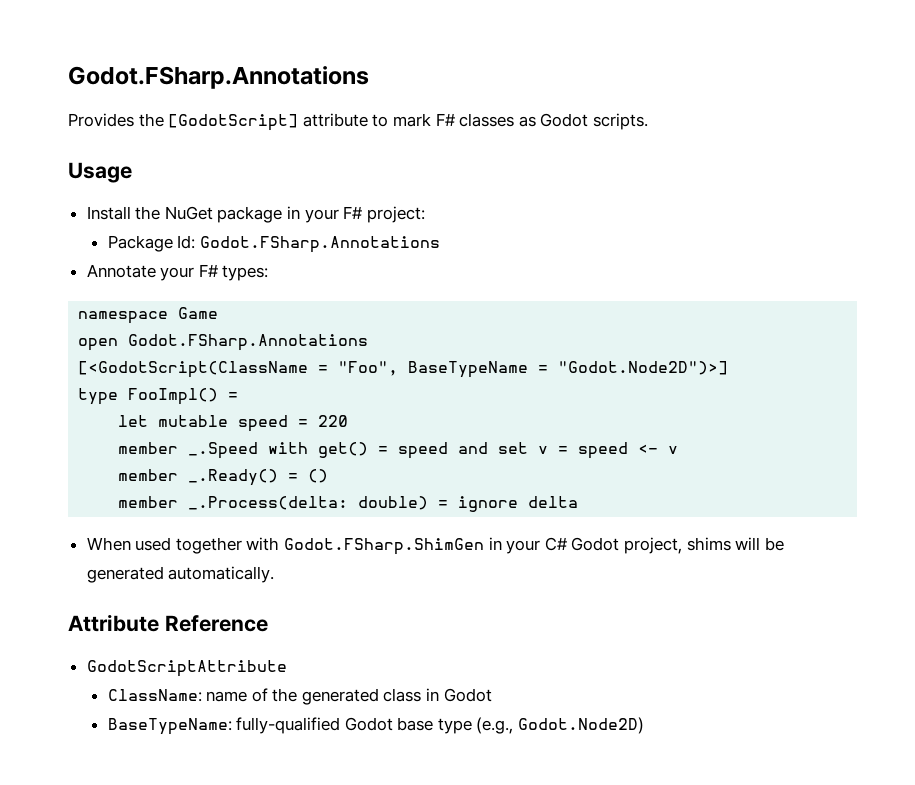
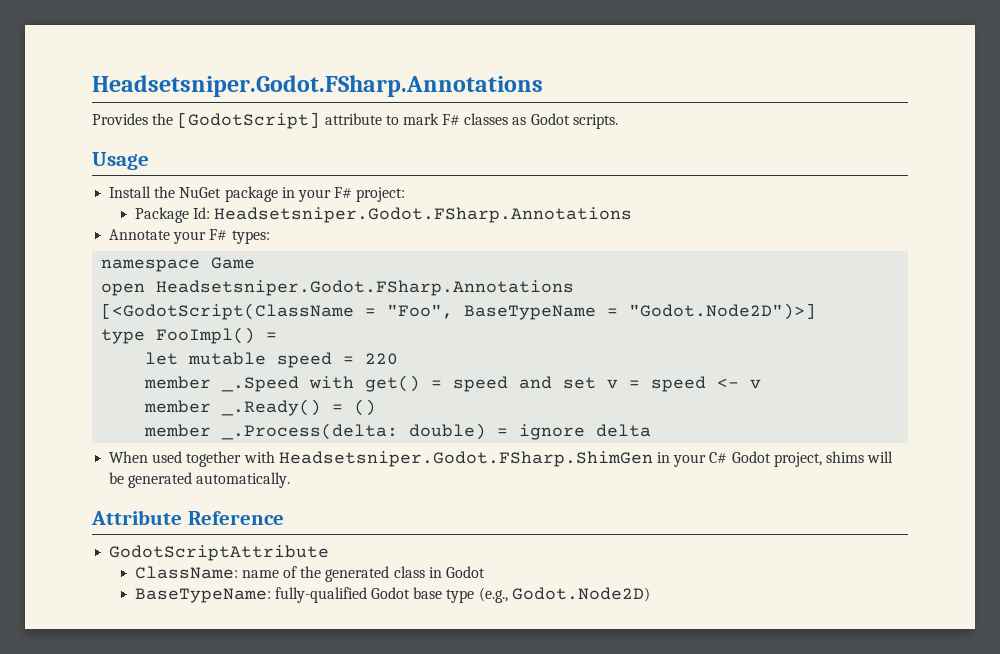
[68,66,369,89] Godot.FSharp.Annotations -> [92,75,543,97] Headsetsniper.Godot.FSharp.Annotations
[199,236,440,253] Godot.FSharp.Annotations -> [213,207,632,223] Headsetsniper.Godot.FSharp.Annotations
[128,334,369,351] Godot.FSharp.Annotations -> [156,280,575,296] Headsetsniper.Godot.FSharp.Annotations
[284,538,485,555] Godot.FSharp.ShimGen -> [278,451,653,467] Headsetsniper.Godot.FSharp.ShimGen

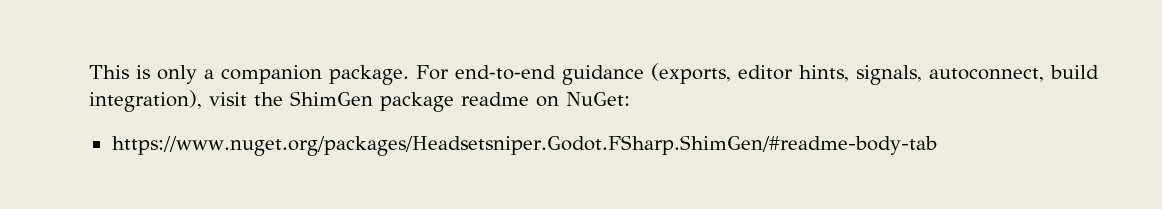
[92,75,543,97] [92,112,618,129] [92,152,149,170] [109,186,406,202] [134,207,632,223] [109,229,270,244] [101,257,256,272] [101,280,575,296] [101,303,817,320] [101,327,278,344] [145,352,399,368] [144,375,762,392] [144,399,377,416] [144,423,652,440] [109,451,894,467] [109,472,291,488] [91,510,284,525] [109,545,330,561] [134,566,485,582] [134,587,650,603] Headsetsniper.Godot.FSharp.Annotations // Provides the [GodotScript] attribute to mark F# classes as Godot scripts. // Usage // Install the NuGet package in your F# project: // Package Id: Headsetsniper.Godot.FSharp.Annotations // Annotate your F# types: // namespace Game // open Headsetsniper.Godot.FSharp.Annotations // [<GodotScript(ClassName = "Foo", BaseTypeName = "Godot.Node2D")>] // type FooImpl() = // let mutable speed = 220 // member _.Speed with get() = speed and set v = speed <- v // member _.Ready() = () // member _.Process(delta: double) = ignore delta // When used together with Headsetsniper.Godot.FSharp.ShimGen in your C# Godot project, shims will be generated automatically. // Attribute Reference // GodotScriptAttribute // ClassName: name of the generated class in Godot // BaseTypeName: fully-qualified Godot base type (e.g., Godot.Node2D) -> [89,63,1099,85] [89,90,630,112] [111,135,937,156] This is only a companion package. For end‑to‑end guidance (exports, editor hints, signals, autoconnect, build integration), visit the ShimGen package readme on NuGet: // https://www.nuget.org/packages/Headsetsniper.Godot.FSharp.ShimGen/#readme-body-tab

